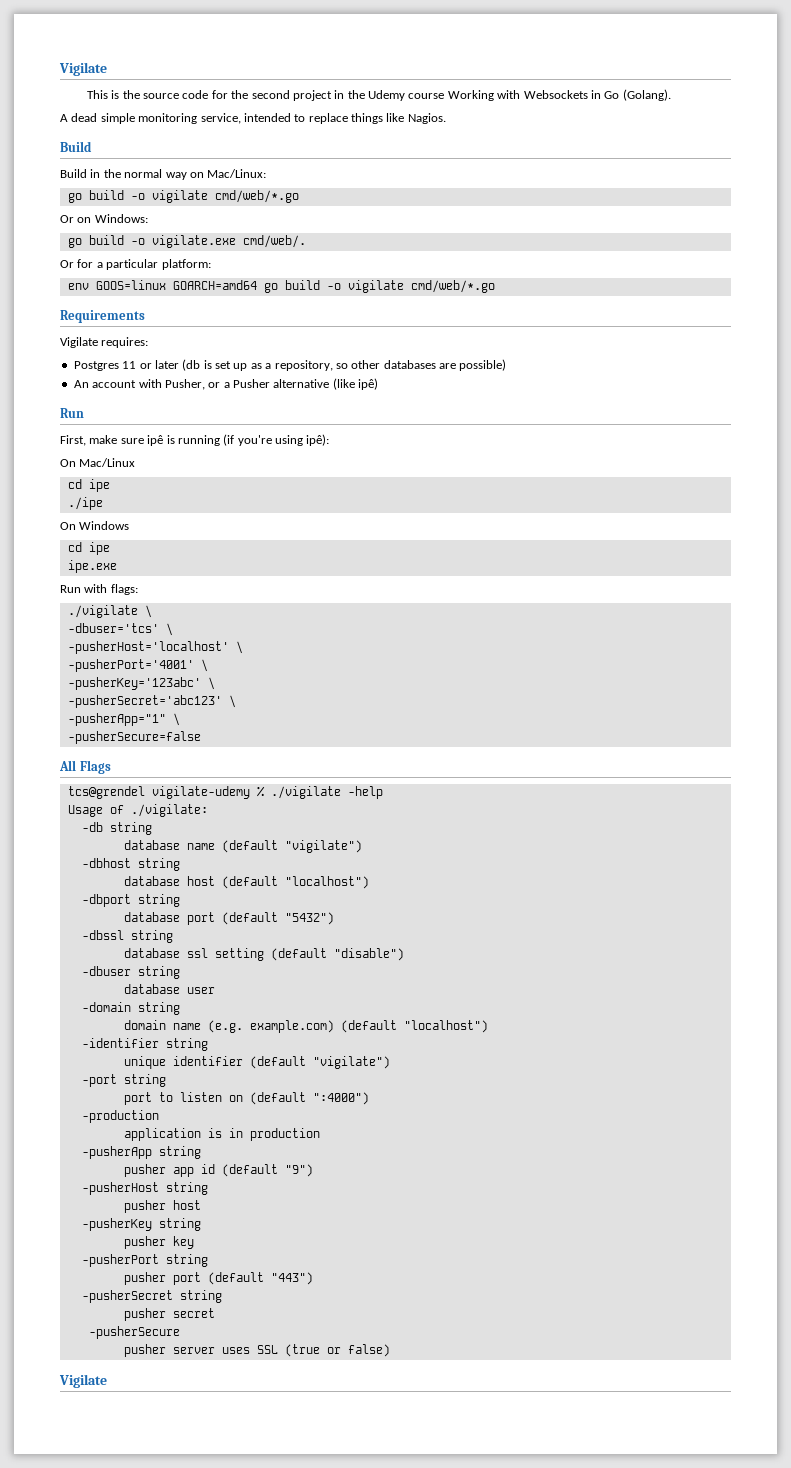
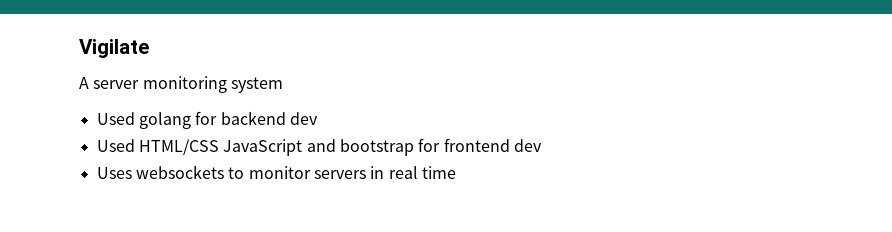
[86,89,671,101] [60,113,446,124] [60,141,92,152] [60,169,267,180] [67,190,299,203] [60,214,148,223] [67,235,306,248] [60,259,211,270] [67,280,495,293] [60,310,145,323] [60,337,149,348] [73,359,507,371] [73,378,379,390] [60,408,84,418] [60,434,330,446] [60,458,136,467] [67,479,110,492] [67,497,103,510] [60,521,130,530] [67,542,110,555] [67,560,117,573] [60,584,138,595] [67,605,152,618] [67,623,173,636] [67,641,243,654] [67,659,208,672] [67,677,215,690] [67,695,236,708] [67,713,180,726] [67,731,201,744] [59,760,111,774] [67,786,383,799] [67,804,208,817] [81,822,152,835] [123,840,362,853] [81,858,180,871] [123,876,369,889] [81,894,180,907] [123,912,334,925] [81,930,173,943] [123,948,404,961] [81,966,180,979] [123,984,215,994] [81,1002,180,1015] [123,1020,488,1033] [81,1038,208,1051] [123,1056,390,1069] [81,1074,166,1087] [123,1092,369,1105] [81,1110,159,1123] [123,1128,320,1141] [81,1146,201,1159] [123,1164,313,1177] [81,1182,208,1195] [123,1200,201,1213] [81,1218,201,1231] [123,1236,194,1249] [81,1254,208,1267] [123,1272,313,1285] [81,1290,222,1303] [123,1308,215,1321] [88,1326,180,1339] [123,1344,390,1357] [59,1374,107,1388] This is the source code for the second project in the Udemy course Working with Websockets in Go (Golang). // A dead simple monitoring service, intended to replace things like Nagios. // Build // Build in the normal way on Mac/Linux: // go build -o vigilate cmd/web/*.go // Or on Windows: // go build -o vigilate.exe cmd/web/. // Or for a particular platform: // env GOOS=linux GOARCH=amd64 go build -o vigilate cmd/web/*.go // Requirements // Vigilate requires: // Postgres 11 or later (db is set up as a repository, so other databases are possible) // An account with Pusher, or a Pusher alternative (like ipê) // Run // First, make sure ipê is running (if you're using ipê): // On Mac/Linux // cd ipe // ./ipe // On Windows // cd ipe // ipe.exe // Run with flags: // ./vigilate \ // -dbuser='tcs' \ // -pusherHost='localhost' \ // -pusherPort='4001' \ // -pusherKey='123abc' \ // -pusherSecret='abc123' \ // -pusherApp="1" \ // -pusherSecure=false // All Flags // tcs@grendel vigilate-udemy % ./vigilate -help // Usage of ./vigilate: // -db string // database name (default "vigilate") // -dbhost string // database host (default "localhost") // -dbport string // database port (default "5432") // -dbssl string // database ssl setting (default "disable") // -dbuser string // database user // -domain string // domain name (e.g. example.com) (default "localhost") // -identifier string // unique identifier (default "vigilate") // -port string // port to listen on (default ":4000") // -production // application is in production // -pusherApp string // pusher app id (default "9") // -pusherHost string // pusher host // -pusherKey string // pusher key // -pusherPort string // pusher port (default "443") // -pusherSecret string // pusher secret // -pusherSecure // pusher server uses SSL (true or false) // Vigilate -> [79,76,283,93] [96,111,318,129] [96,138,542,156] [96,165,456,179] A server monitoring system // Used golang for backend dev // Used HTML/CSS JavaScript and bootstrap for frontend dev // Uses websockets to monitor servers in real time

